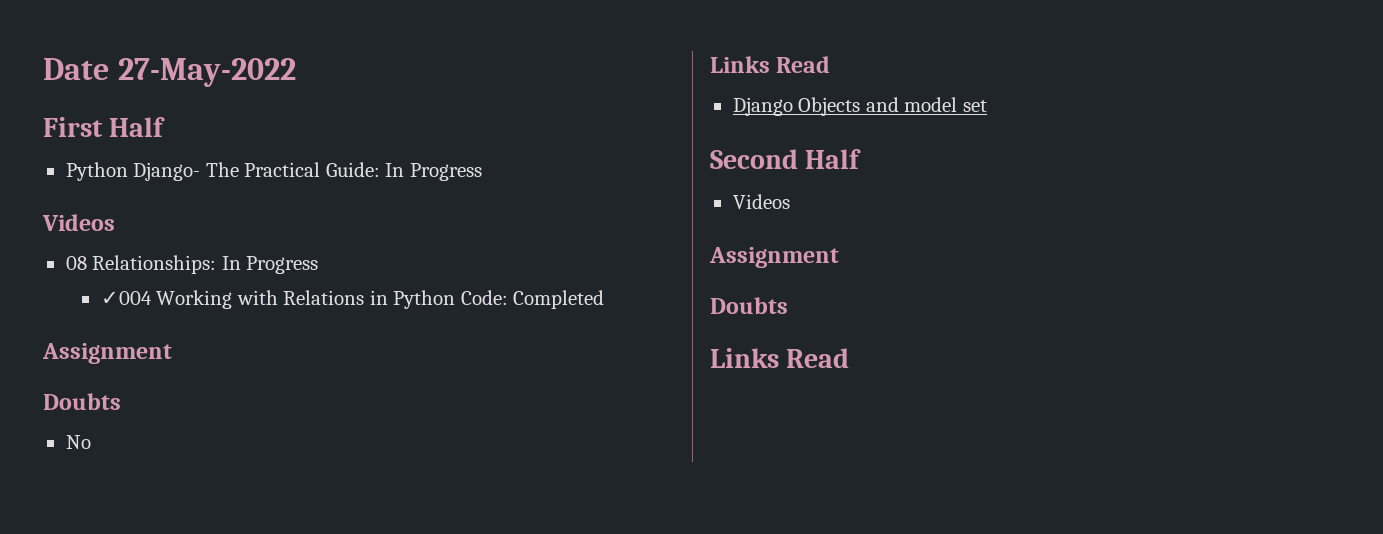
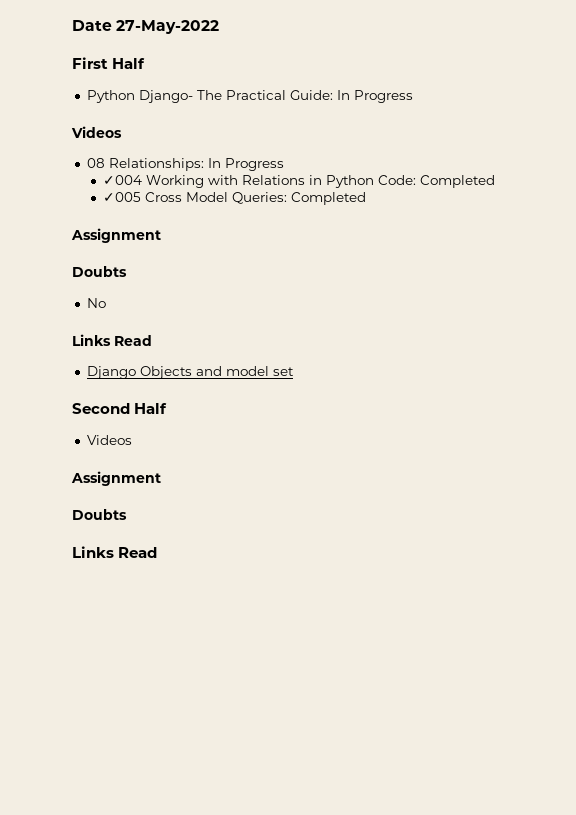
(605, 299) none -> [102,192,366,205] // ✓005 Cross Model Queries: Completed

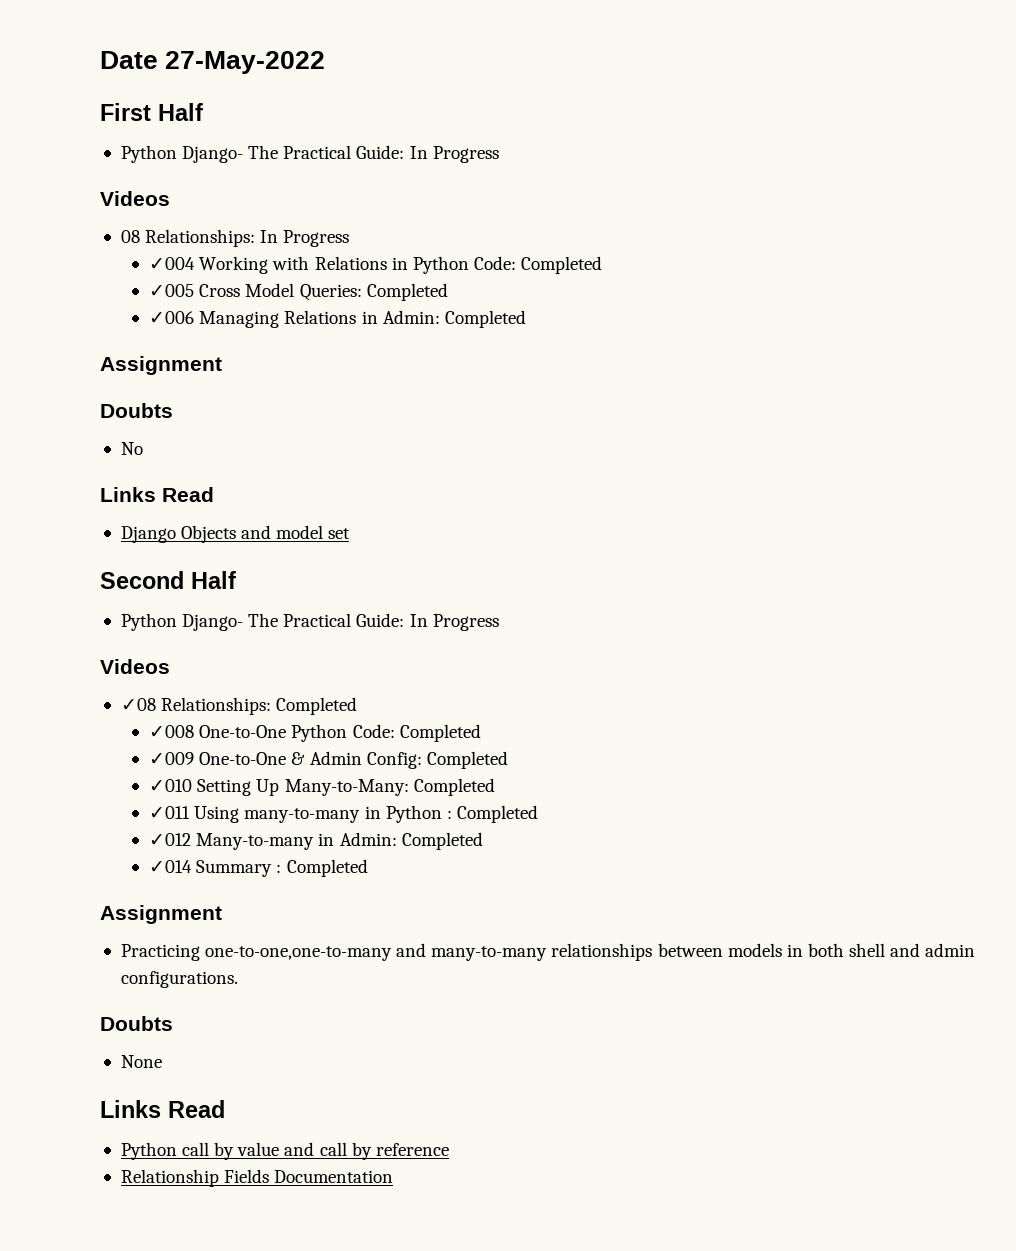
(366, 198) none -> [149,310,526,328] // ✓006 Managing Relations in Admin: Completed
[86,435,132,445] [71,471,161,486] [72,509,127,520] [72,546,158,558] Videos // Assignment // Doubts // Links Read -> [120,613,499,631] [100,659,170,674] [120,697,358,715] [149,724,481,742] [149,751,508,769] [149,778,495,796] [149,805,538,823] [149,832,483,850] [149,859,368,877] [100,905,222,924] [120,943,976,961] [120,971,238,988] [100,1016,173,1031] [120,1055,162,1068] [100,1100,225,1118] [120,1142,449,1160] [120,1169,394,1187] Python Django- The Practical Guide: In Progress // Videos // ✓08 Relationships: Completed // ✓008 One-to-One Python Code: Completed // ✓009 One-to-One & Admin Config: Completed // ✓010 Setting Up Many-to-Many: Completed // ✓011 Using many-to-many in Python : Completed // ✓012 Many-to-many in Admin: Completed // ✓014 Summary : Completed // Assignment // Practicing one-to-one,one-to-many and many-to-many relationships between models in both shell and admin configurations. // Doubts // None // Links Read // Python call by value and call by reference // Relationship Fields Documentation

